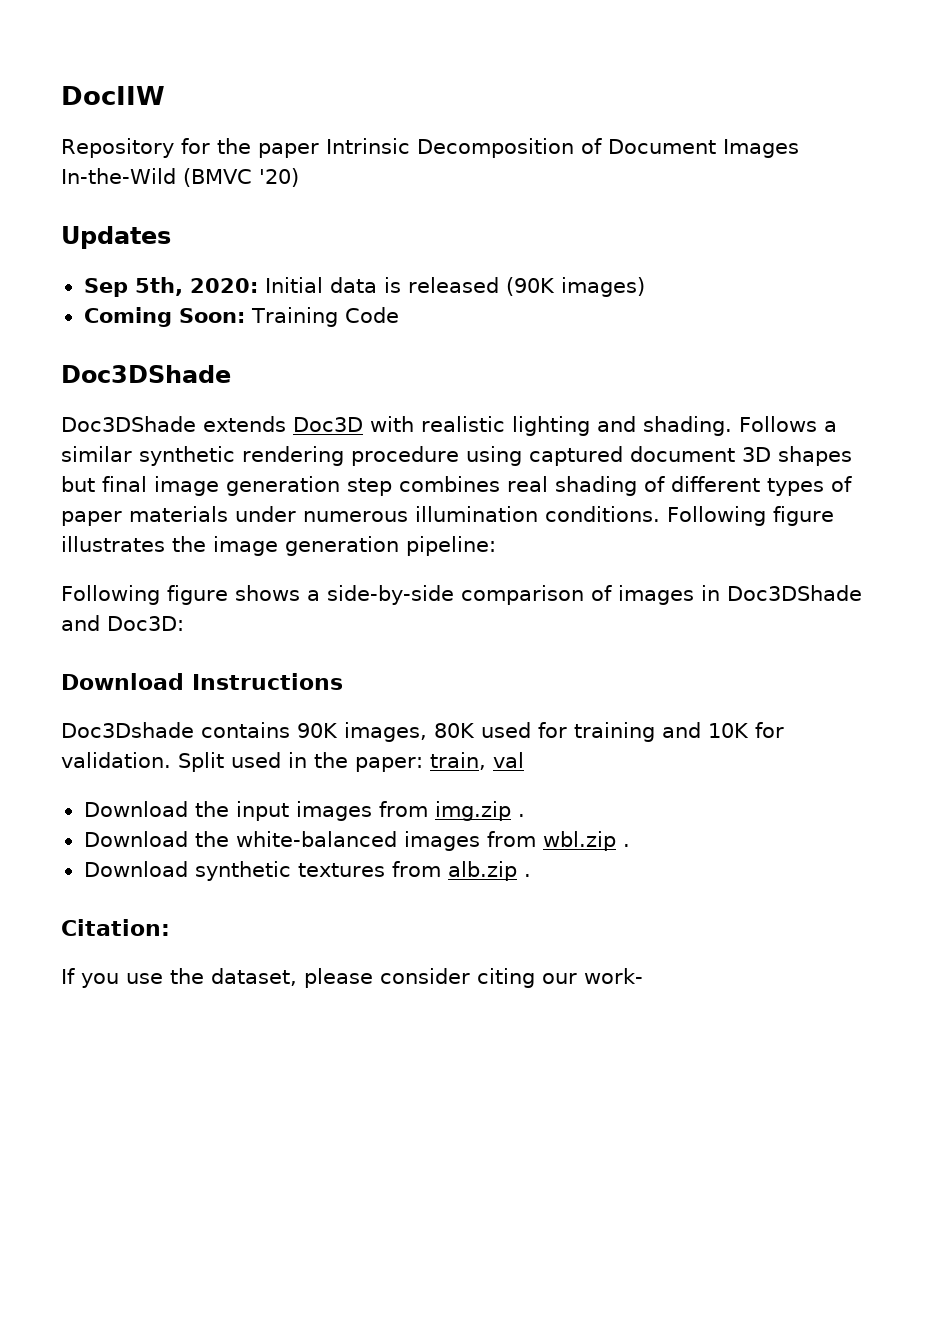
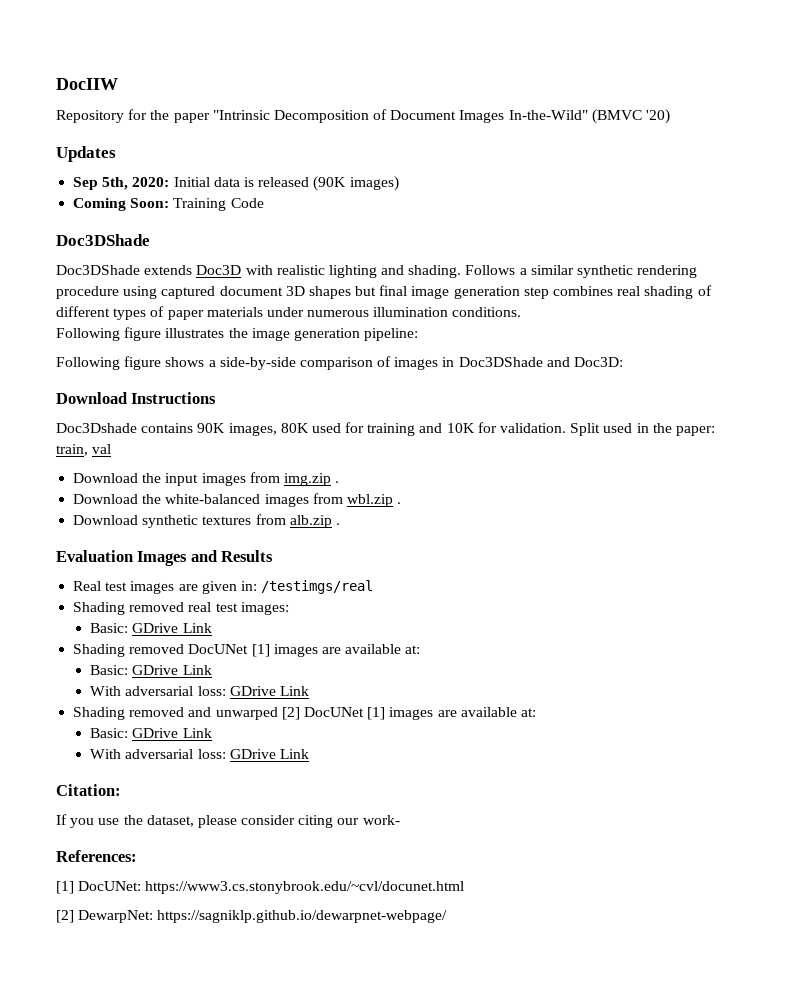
[325,138,410,154] Intrinsic -> [212,110,270,120] "Intrinsic
[61,168,176,184] In-the-Wild -> [508,110,588,120] In-the-Wild"
(660, 514) none -> (522, 312) //
(531, 875) none -> [56,550,274,566] [73,580,374,594] [73,602,289,615] [90,623,212,633] [73,644,421,657] [90,665,212,675] [90,686,309,696] [73,707,536,720] [90,728,212,738] [90,749,309,759] // Evaluation Images and Results // Real test images are given in: /testimgs/real // Shading removed real test images: // Basic: GDrive Link // Shading removed DocUNet [1] images are available at: // Basic: GDrive Link // With adversarial loss: GDrive Link // Shading removed and unwarped [2] DocUNet [1] images are available at: // Basic: GDrive Link // With adversarial loss: GDrive Link
(643, 976) none -> [56,850,137,862] [56,881,465,894] [56,910,448,923] // References: // [1] DocUNet: https://www3.cs.stonybrook.edu/~cvl/docunet.html // [2] DewarpNet: https://sagniklp.github.io/dewarpnet-webpage/

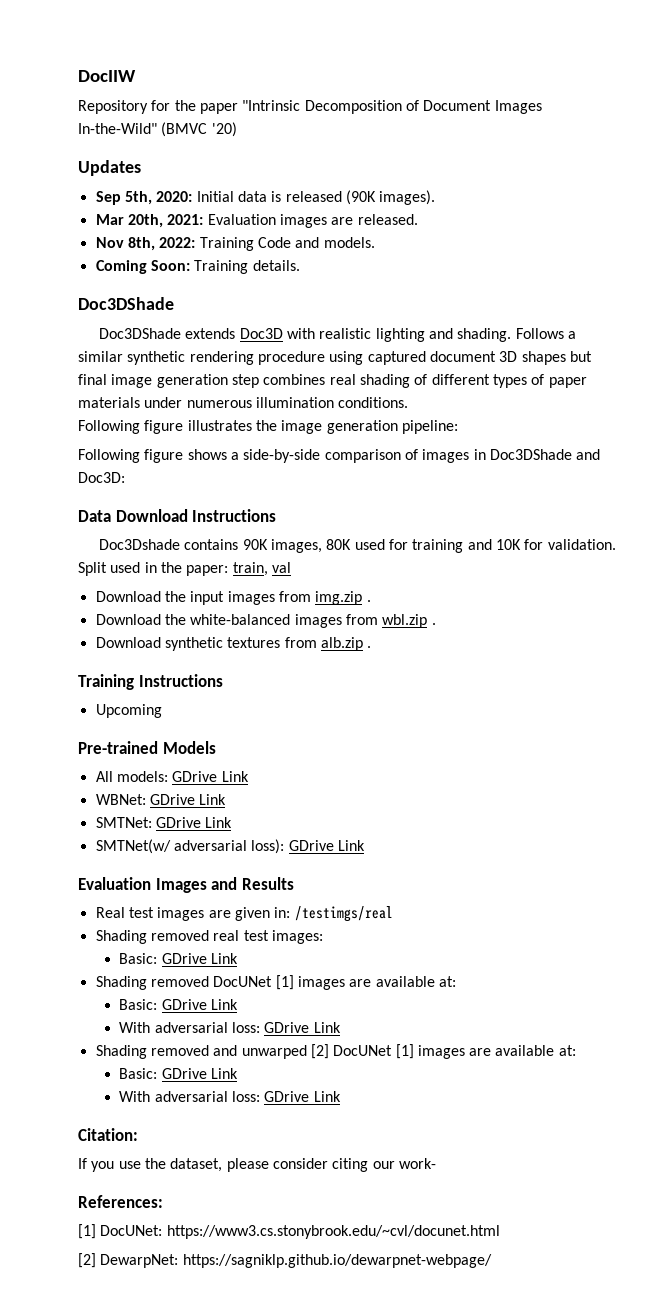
[349,176,399,191] images) -> [379,190,436,205] [95,214,418,228] [95,237,375,251] images). // Mar 20th, 2021: Evaluation images are released. // Nov 8th, 2022: Training Code and models.
[230,198,264,208] Code -> [252,260,300,271] details.
(624, 362) none -> [78,510,111,522] Data
(340, 524) none -> [78,674,223,690] [95,704,162,718] [78,741,216,754] [95,771,249,782] [95,794,227,805] [95,817,233,828] [95,839,365,854] // Training Instructions // Upcoming // Pre-trained Models // All models: GDrive Link // WBNet: GDrive Link // SMTNet: GDrive Link // SMTNet(w/ adversarial loss): GDrive Link

